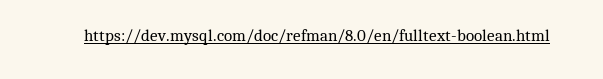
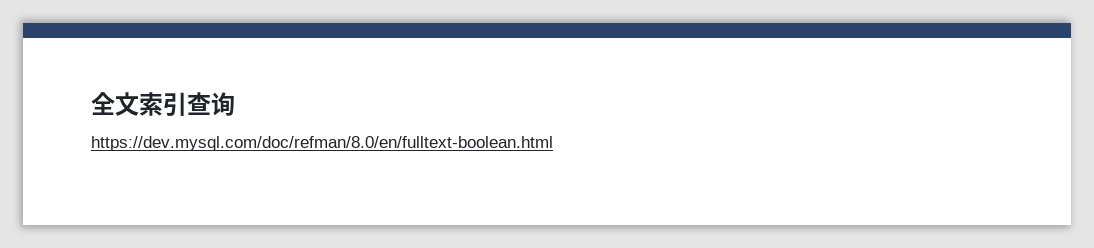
(84, 37) none -> [91,92,235,116] 全文索引查询 //

